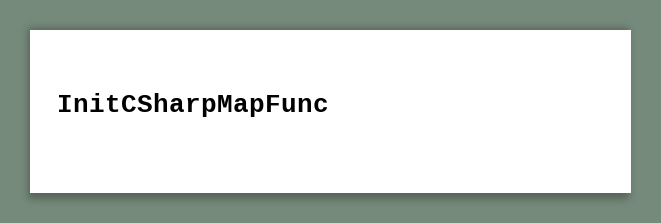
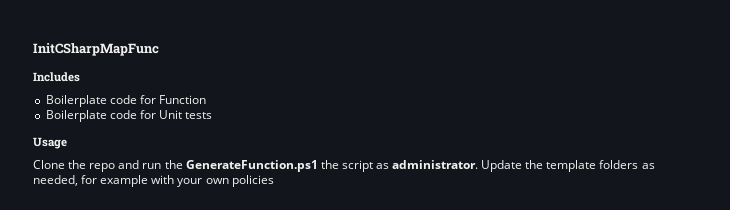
(329, 105) none -> [33,72,80,82] [45,95,206,107] [45,110,213,122] [33,137,67,149] [33,160,655,172] [33,175,274,187] // Includes // Boilerplate code for Function // Boilerplate code for Unit tests // Usage // Clone the repo and run the GenerateFunction.ps1 the script as administrator. Update the template folders as needed, for example with your own policies

